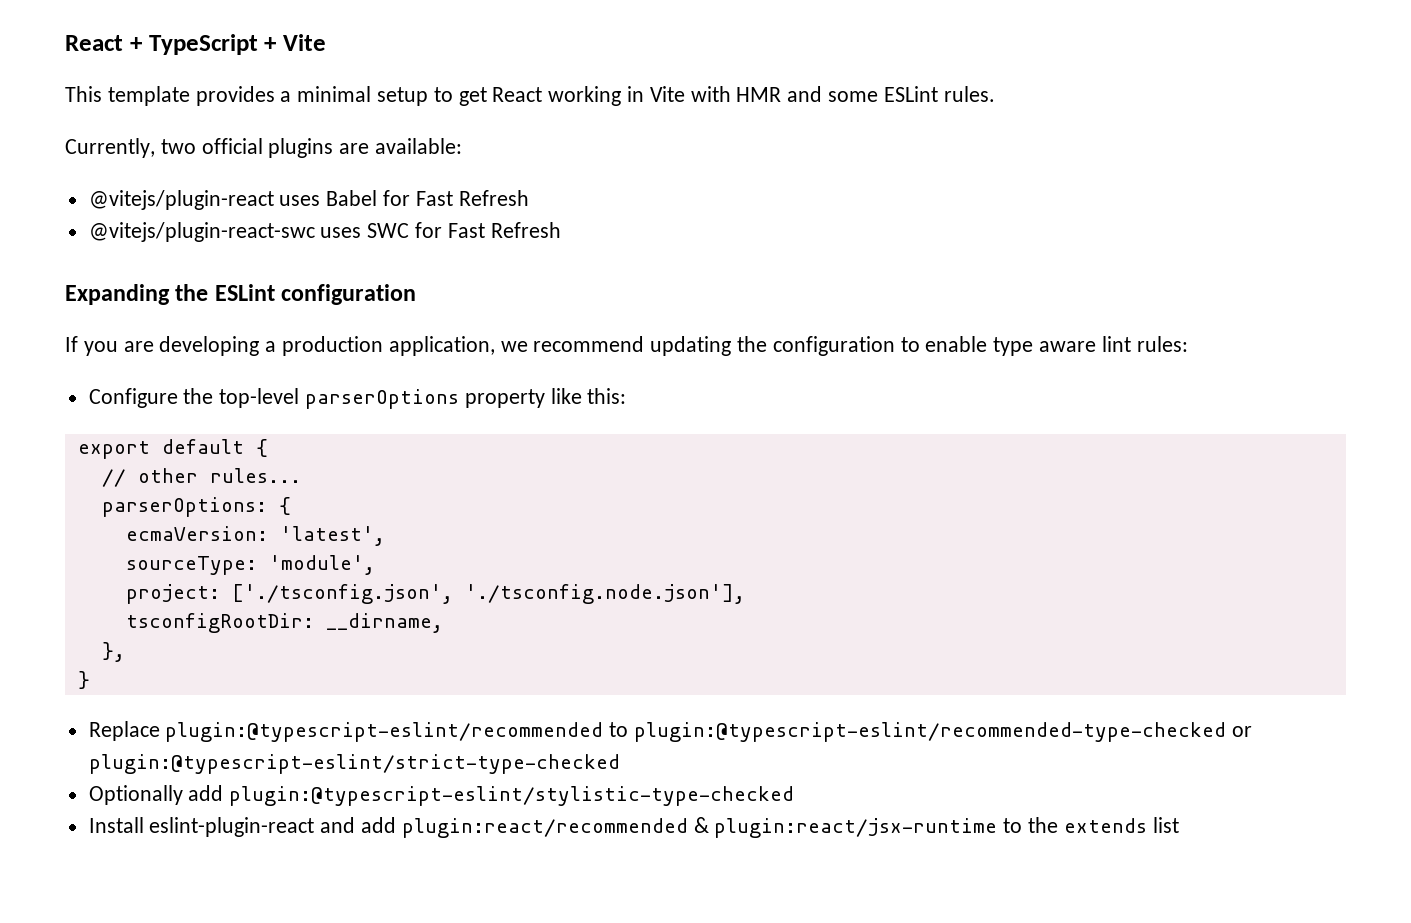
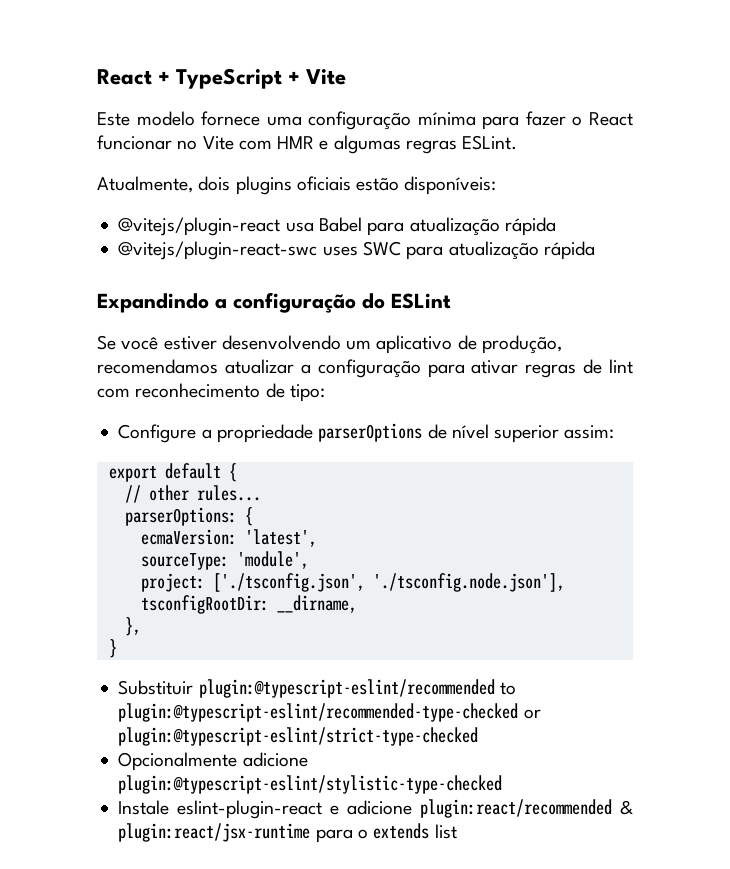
[65,86,995,106] [65,138,463,158] [88,190,529,210] [88,222,561,242] [65,284,417,305] [65,336,1188,356] [88,388,627,409] This template provides a minimal setup to get React working in Vite with HMR and some ESLint rules. // Currently, two official plugins are available: // @vitejs/plugin-react uses Babel for Fast Refresh // @vitejs/plugin-react-swc uses SWC for Fast Refresh // Expanding the ESLint configuration // If you are developing a production application, we recommend updating the configuration to enable type aware lint rules: // Configure the top-level parserOptions property like this: -> [97,111,633,130] [97,135,518,154] [97,176,497,195] [118,217,556,236] [118,241,595,260] [97,292,451,313] [97,335,562,354] [97,359,633,378] [97,383,325,402] [118,423,615,443] Este modelo fornece uma configuração mínima para fazer o React funcionar no Vite com HMR e algumas regras ESLint. // Atualmente, dois plugins oficiais estão disponíveis: // @vitejs/plugin-react usa Babel para atualização rápida // @vitejs/plugin-react-swc uses SWC para atualização rápida // Expandindo a configuração do ESLint // Se você estiver desenvolvendo um aplicativo de produção, recomendamos atualizar a configuração para ativar regras de lint com reconhecimento de tipo: // Configure a propriedade parserOptions de nível superior assim:
[88,721,160,741] Replace -> [118,680,194,695] Substituir
[88,785,224,805] Optionally add -> [118,752,308,771] Opcionalmente adicione
[88,817,397,837] Install eslint-plugin-react and add -> [118,800,413,819] Instale eslint-plugin-react e adicione
[1003,817,1059,833] to the -> [315,829,368,843] para o

